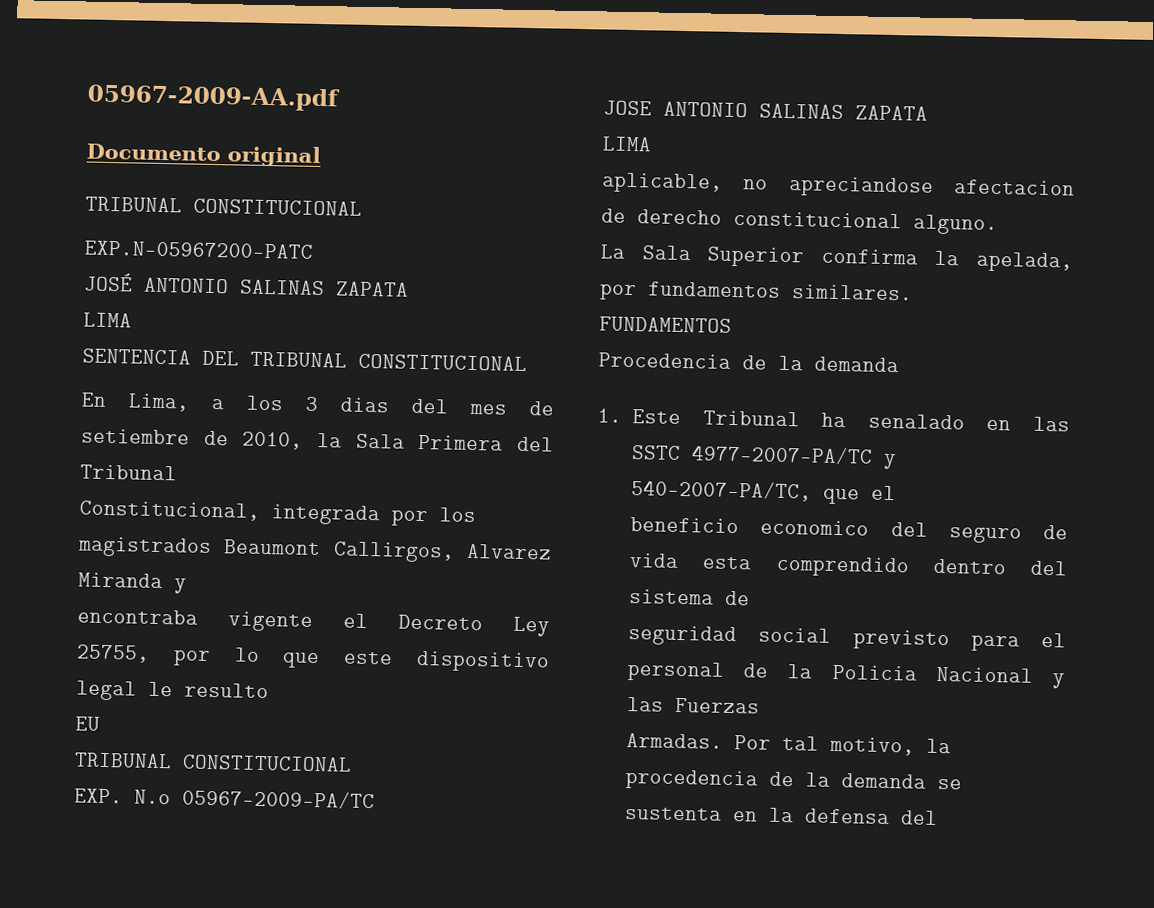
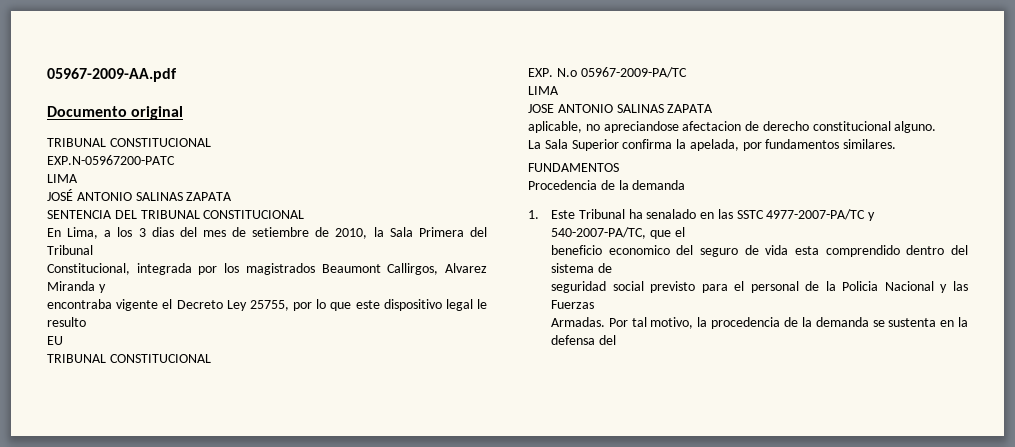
(313, 249) none -> [47,174,78,183] // LIMA
[83,312,132,328] // LIMA -> (233, 196) none
(375, 799) none -> [528,86,559,95] // LIMA
[602,136,652,152] // LIMA -> (714, 108) none

